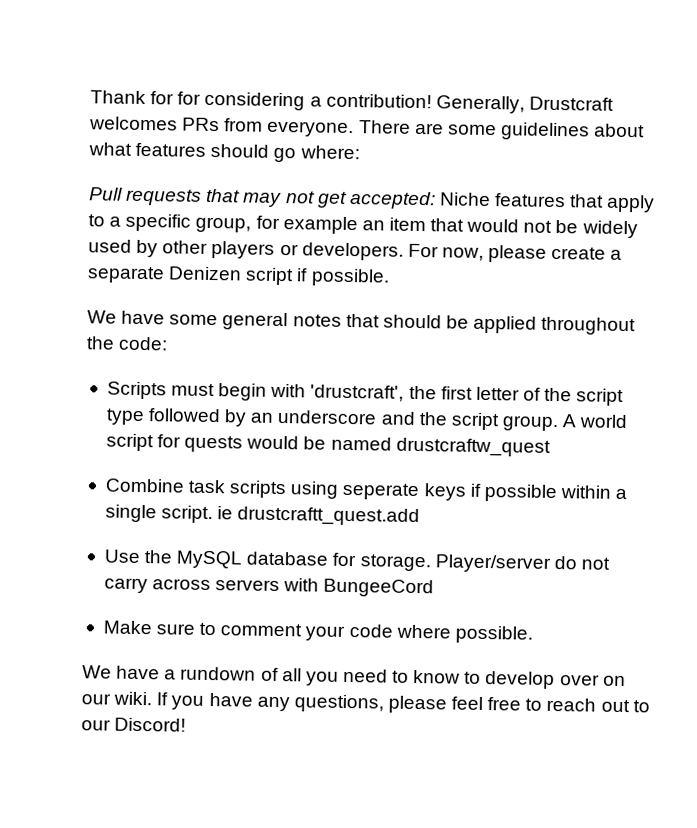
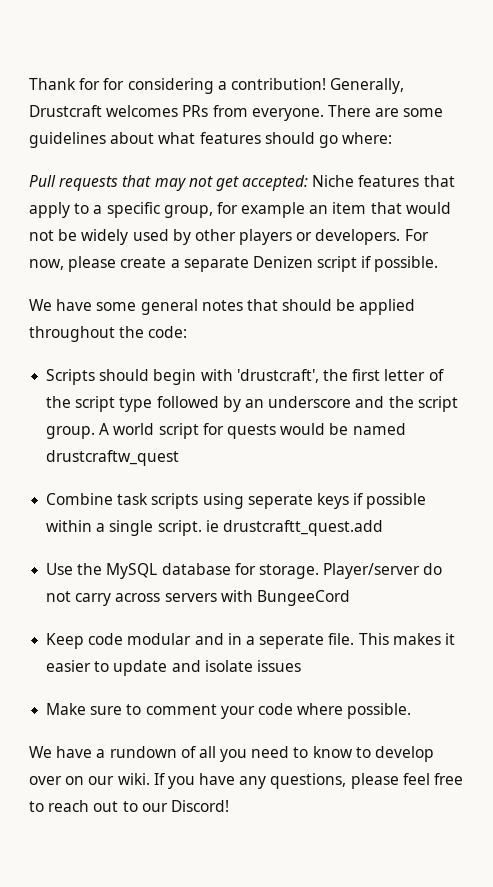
[171,383,216,397] must -> [99,369,150,381] should
(435, 588) none -> [46,633,455,649] [46,660,301,676] // Keep code modular and in a seperate file. This makes it easier to update and isolate issues

